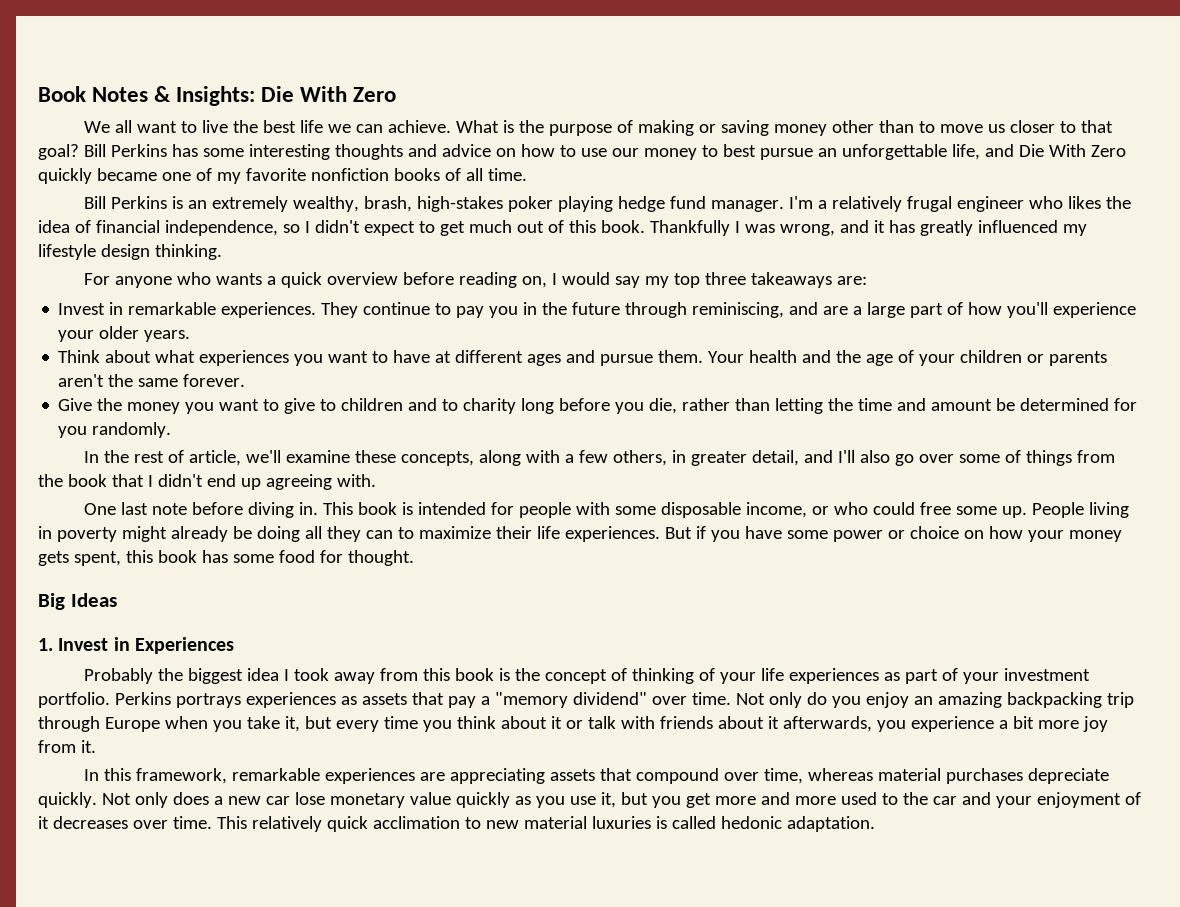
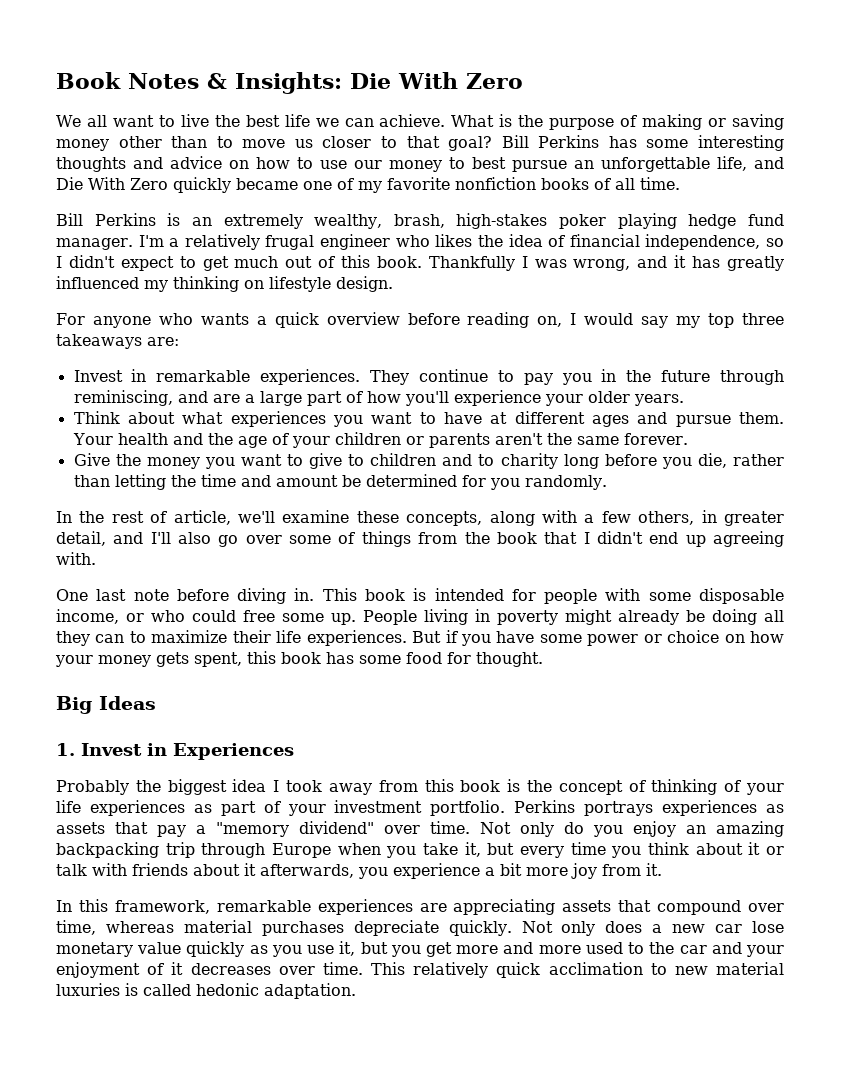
[38,244,222,260] lifestyle design thinking. -> [173,276,393,292] thinking on lifestyle design.

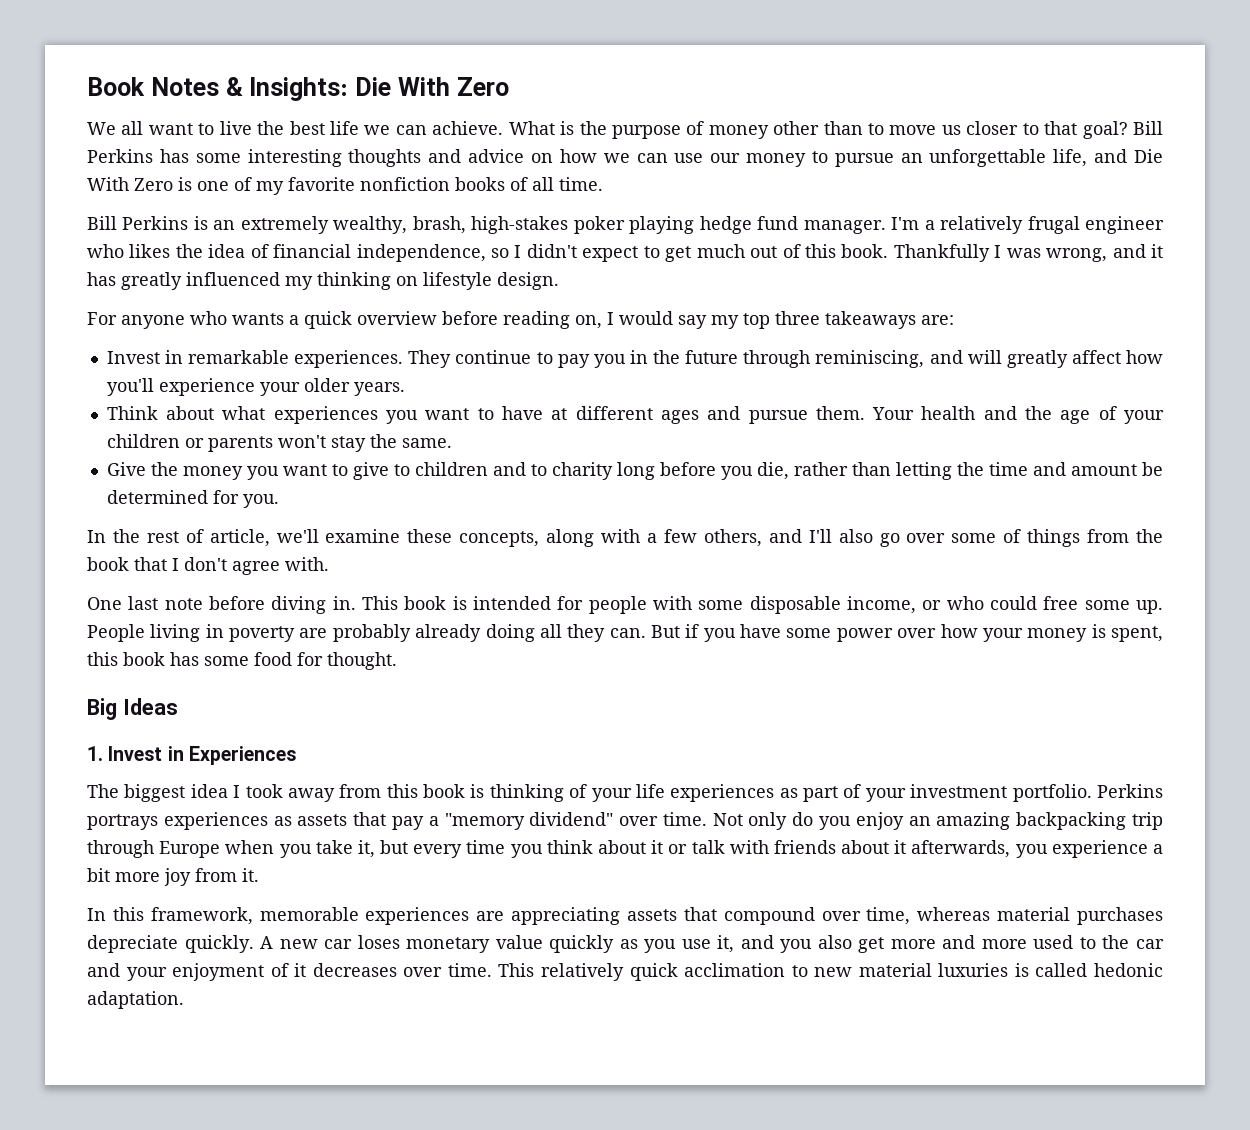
[642,114,784,130] making or saving -> (705, 128) none
[297,157,313,169] to -> [603,153,668,163] we can
[472,157,506,169] best -> (828, 157) none
[173,177,298,193] quickly became -> [178,177,192,191] is
[212,391,363,406] are a large part of -> [967,350,1121,368] will greatly affect
[494,433,688,445] aren't the same forever. -> [277,434,452,452] won't stay the same.
[489,475,607,490] you randomly. -> [242,494,279,508] you.
[701,510,784,526] [56,531,106,546] in greater detail, -> (762, 538) none
[596,531,785,547] didn't end up agreeing -> [184,557,280,575] don't agree
[565,609,784,625] [56,630,407,646] might already be doing all they can to maximize their life experiences. -> [299,624,646,642] are probably already doing all they can.
[643,630,745,643] or choice on -> [897,628,937,638] over
[156,652,189,667] gets -> [1091,624,1106,638] is
[56,780,161,795] Probably the -> [87,784,119,798] The
[526,780,646,795] the concept of -> (485, 791) none
[216,900,311,912] remarkable -> [259,907,359,921] memorable
[521,921,663,936] Not only does a -> [260,936,274,949] A
[752,921,784,933] lose -> [357,935,400,949] loses
[360,942,421,957] but you -> [740,935,852,953] and you also

